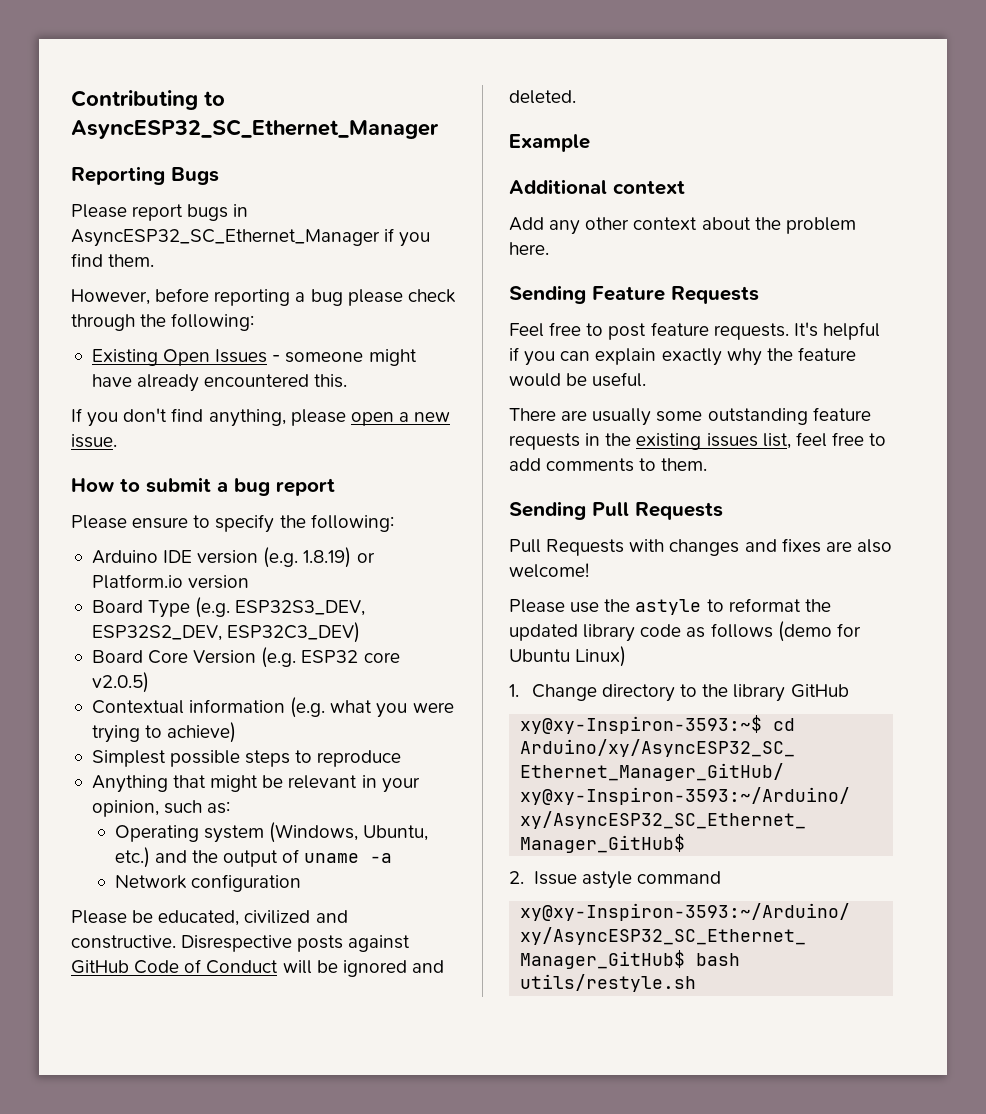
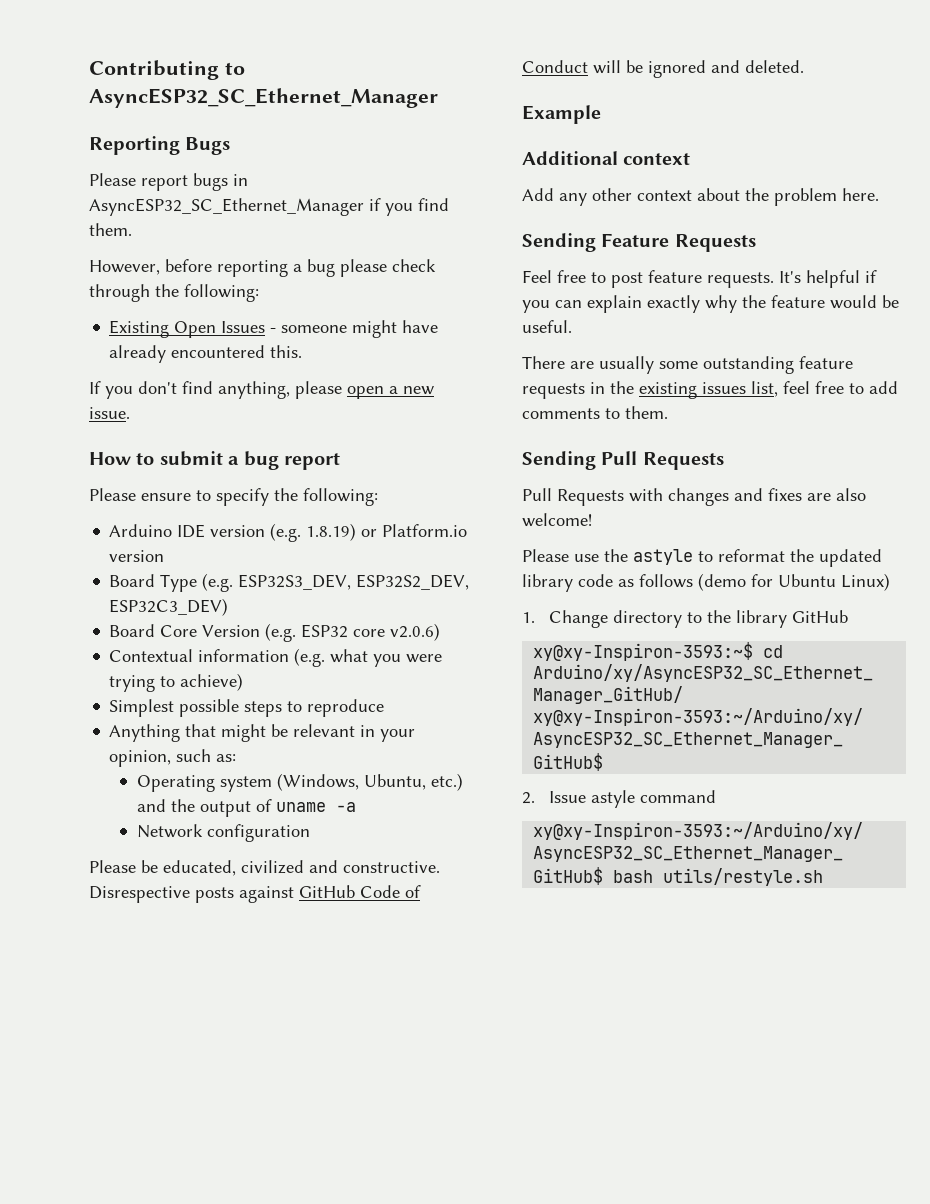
[91,672,149,693] v2.0.5) -> [390,623,441,641] v2.0.6)

